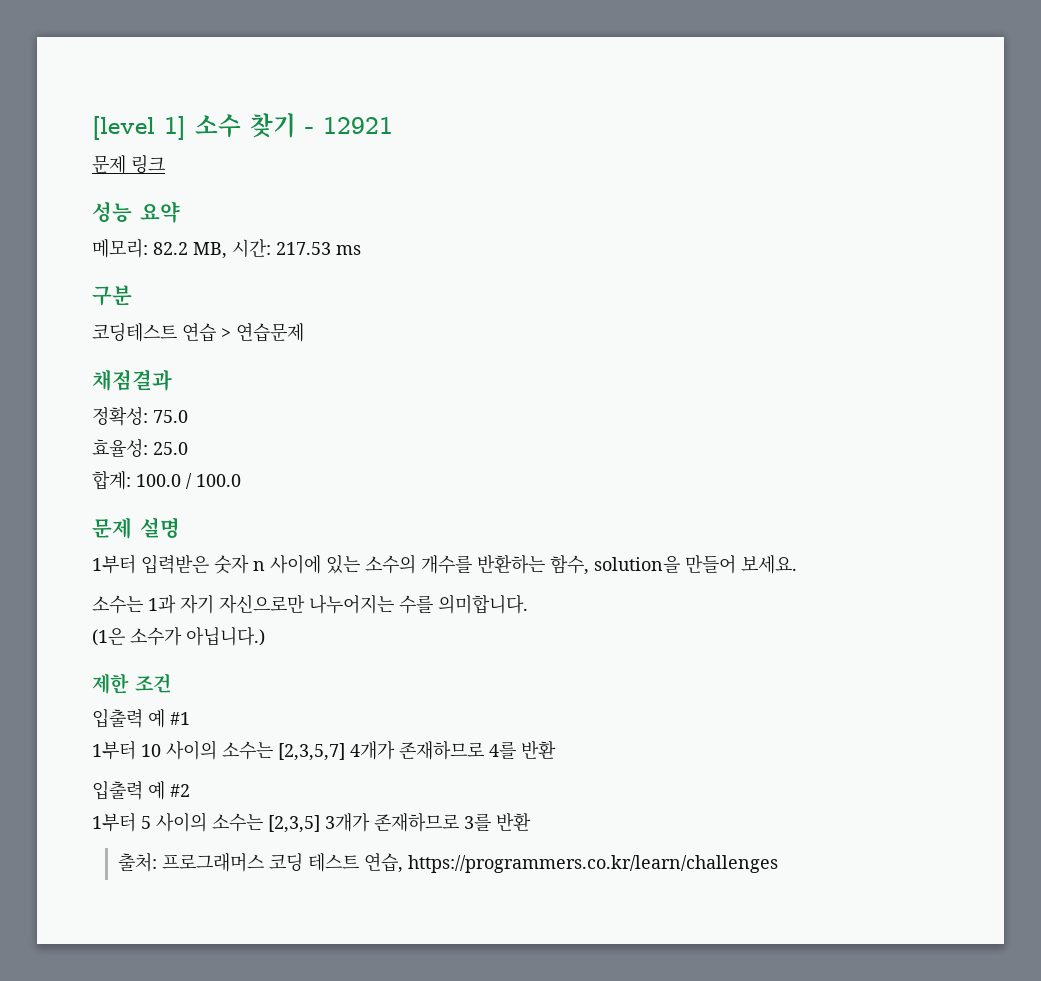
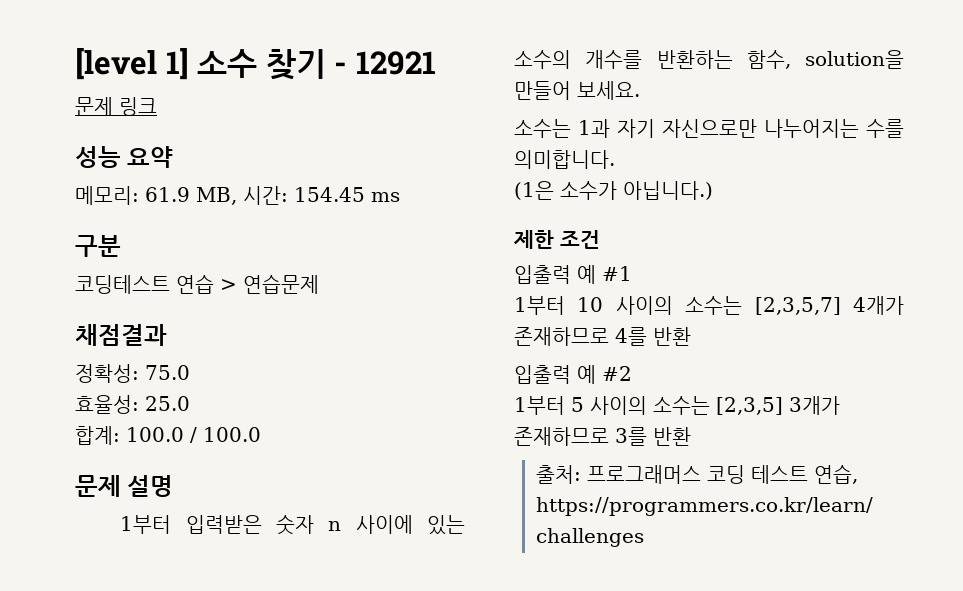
[153,242,188,255] 82.2 -> [145,187,190,202] 61.9
[276,242,331,255] 217.53 -> [294,187,365,202] 154.45

